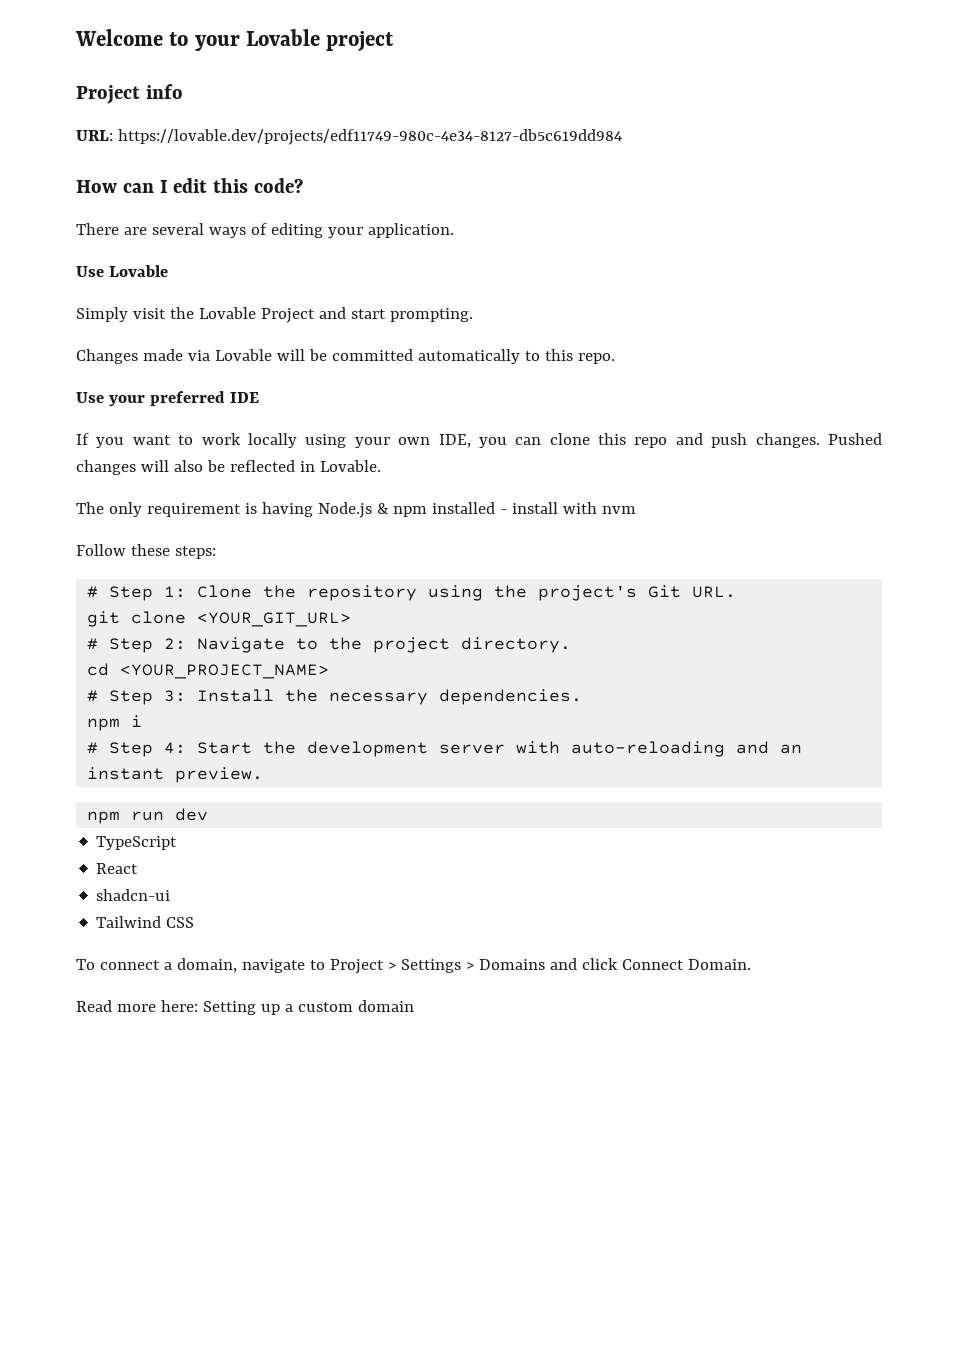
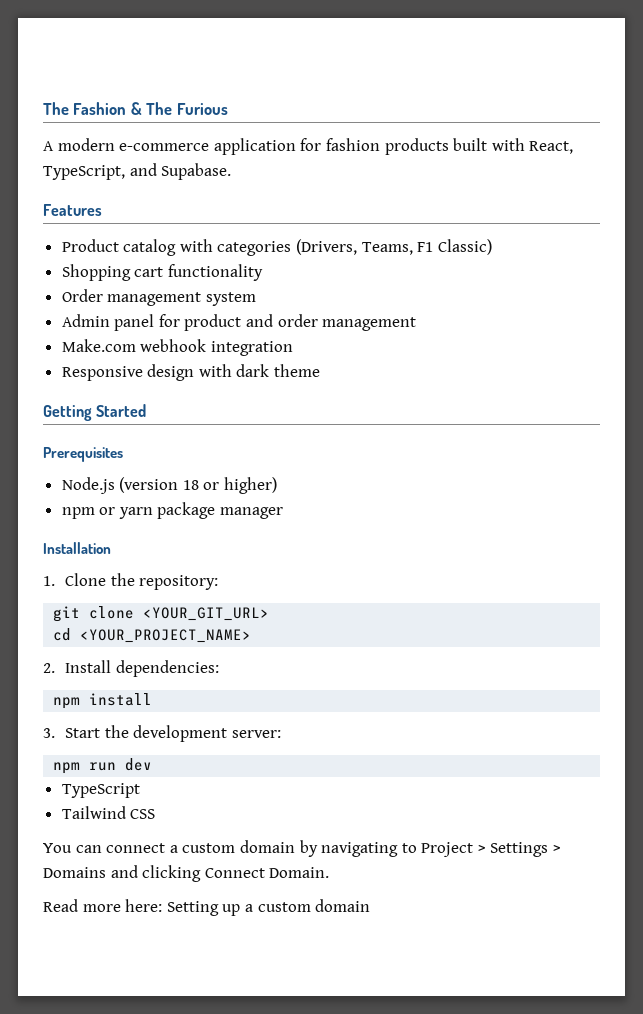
[75,29,395,51] [76,84,183,104] [76,129,622,145] [76,178,304,193] [76,223,454,238] [76,265,168,277] [76,307,473,323] [76,349,615,364] [76,391,259,406] [76,433,883,448] [76,460,381,475] [76,502,636,518] [76,544,216,559] [87,585,737,601] [87,611,352,627] [87,637,572,653] [87,663,330,679] [87,689,583,705] [87,715,143,731] [87,741,803,757] [87,767,264,783] Welcome to your Lovable project // Project info // URL: https://lovable.dev/projects/edf11749-980c-4e34-8127-db5c619dd984 // How can I edit this code? // There are several ways of editing your application. // Use Lovable // Simply visit the Lovable Project and start prompting. // Changes made via Lovable will be committed automatically to this repo. // Use your preferred IDE // If you want to work locally using your own IDE, you can clone this repo and push changes. Pushed changes will also be reflected in Lovable. // The only requirement is having Node.js & npm installed - install with nvm // Follow these steps: // # Step 1: Clone the repository using the project's Git URL. // git clone <YOUR_GIT_URL> // # Step 2: Navigate to the project directory. // cd <YOUR_PROJECT_NAME> // # Step 3: Install the necessary dependencies. // npm i // # Step 4: Start the development server with auto-reloading and an instant preview. -> [43,102,228,115] [43,138,574,155] [43,163,232,180] [43,204,102,216] [61,239,492,256] [61,264,263,281] [61,289,256,306] [61,314,417,331] [61,339,293,356] [61,364,321,381] [43,404,147,421] [43,447,123,462] [61,477,278,494] [61,502,284,519] [43,542,111,554] [43,573,219,590] [53,606,270,622] [53,628,252,643] [43,660,219,677] [53,693,153,709] [43,725,282,742] The Fashion & The Furious // A modern e-commerce application for fashion products built with React, TypeScript, and Supabase. // Features // Product catalog with categories (Drivers, Teams, F1 Classic) // Shopping cart functionality // Order management system // Admin panel for product and order management // Make.com webhook integration // Responsive design with dark theme // Getting Started // Prerequisites // Node.js (version 18 or higher) // npm or yarn package manager // Installation // 1. Clone the repository: // git clone <YOUR_GIT_URL> // cd <YOUR_PROJECT_NAME> // 2. Install dependencies: // npm install // 3. Start the development server:
[96,863,139,874] [96,889,171,901] // React // shadcn-ui -> (140, 790) none
[76,958,305,973] To connect a domain, navigate -> [43,840,399,857] You can connect a custom domain by navigating
[581,958,618,970] click -> [142,865,202,882] clicking

